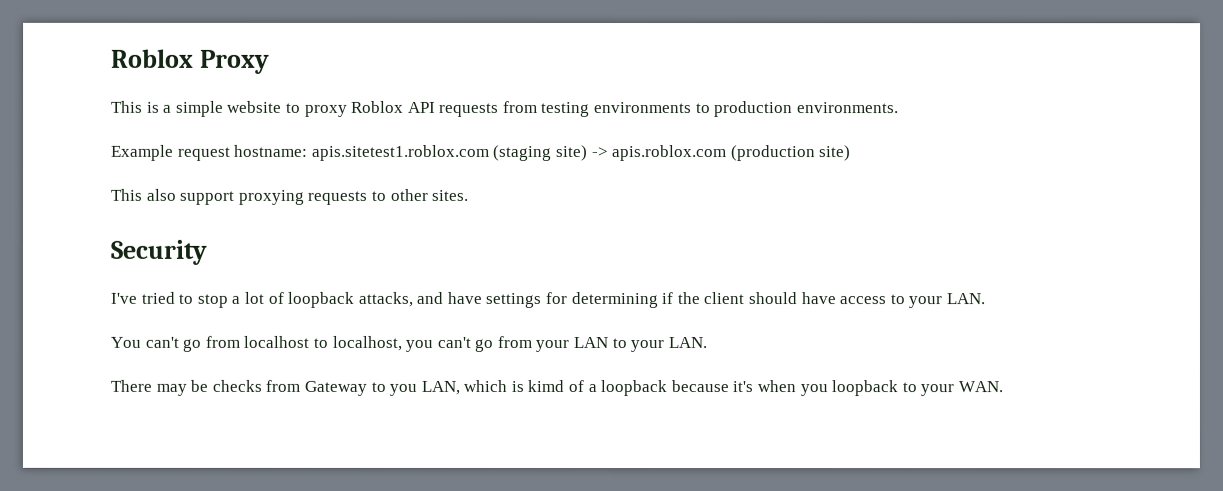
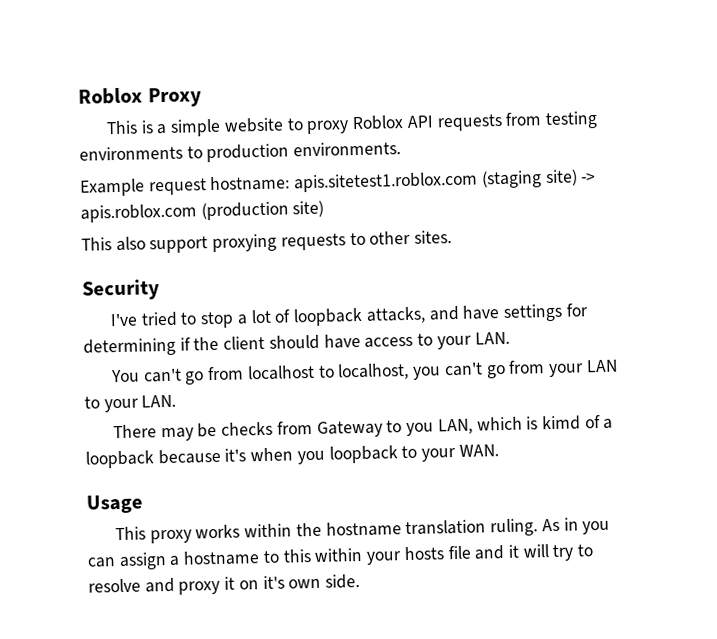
(1003, 387) none -> [86,494,143,514] [114,517,611,544] [87,544,594,571] [88,574,361,595] // Usage // This proxy works within the hostname translation ruling. As in you can assign a hostname to this within your hosts file and it will try to resolve and proxy it on it's own side.

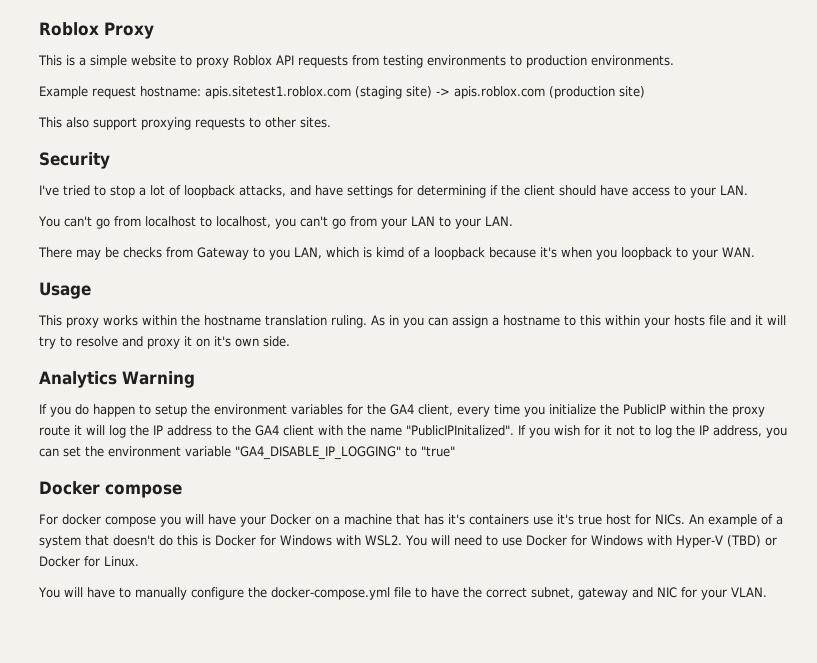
(361, 581) none -> [39,371,195,388] [39,404,765,417] [39,425,787,438] [39,446,455,460] [39,481,182,498] [39,514,783,527] [39,535,777,548] [39,556,139,567] [38,587,767,600] // Analytics Warning // If you do happen to setup the environment variables for the GA4 client, every time you initialize the PublicIP within the proxy route it will log the IP address to the GA4 client with the name "PublicIPInitalized". If you wish for it not to log the IP address, you can set the environment variable "GA4_DISABLE_IP_LOGGING" to "true" // Docker compose // For docker compose you will have your Docker on a machine that has it's containers use it's true host for NICs. An example of a system that doesn't do this is Docker for Windows with WSL2. You will need to use Docker for Windows with Hyper-V (TBD) or Docker for Linux. // You will have to manually configure the docker-compose.yml file to have the correct subnet, gateway and NIC for your VLAN.

